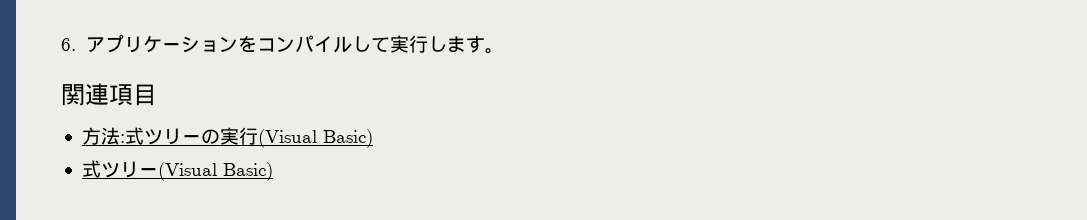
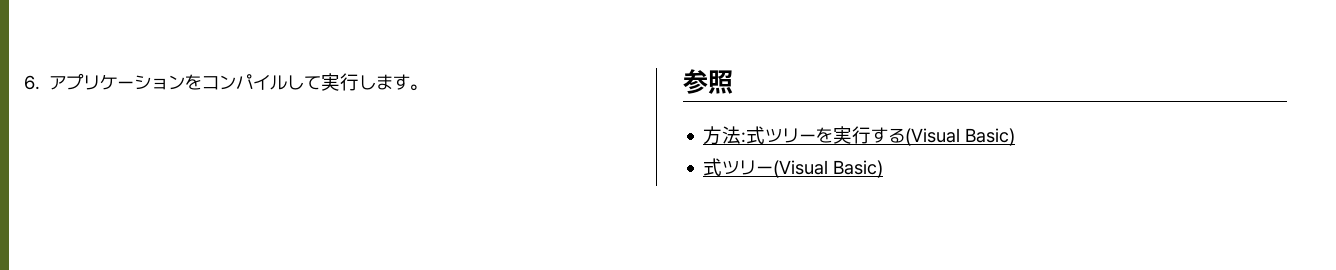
[61,83,157,106] 関連項目 -> [683,69,733,94] 参照
[200,127,258,145] の実行 -> [816,126,906,144] を実行する

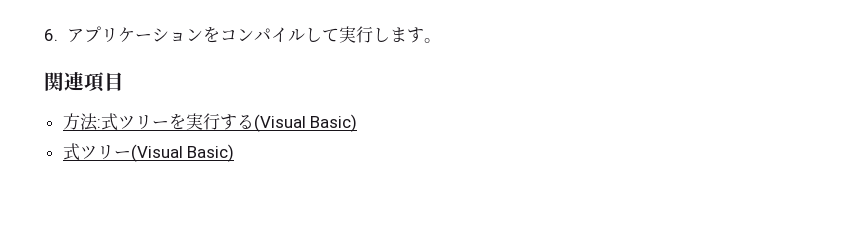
[683,69,733,94] 参照 -> [44,72,124,92] 関連項目

